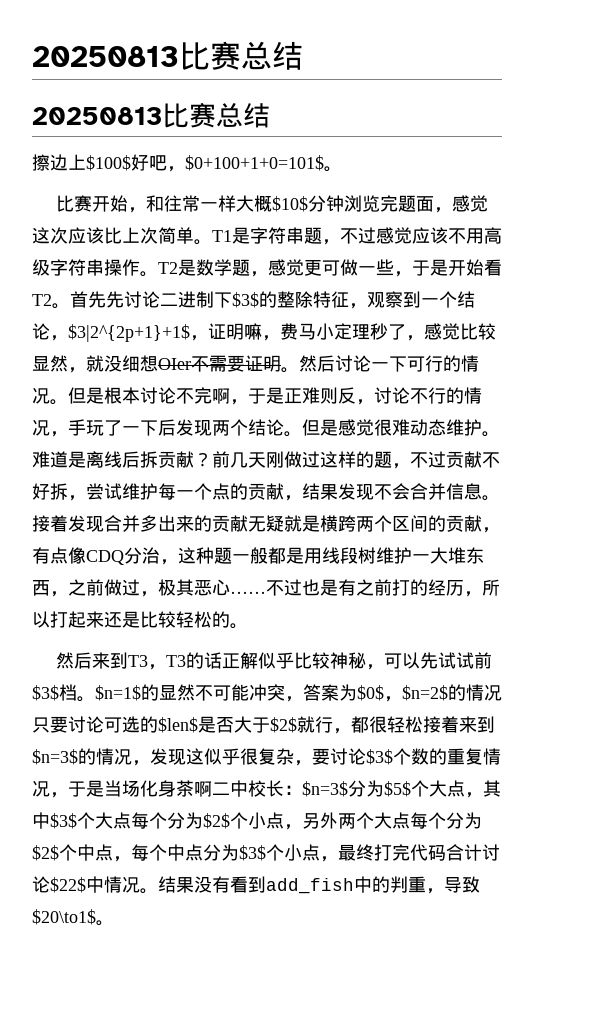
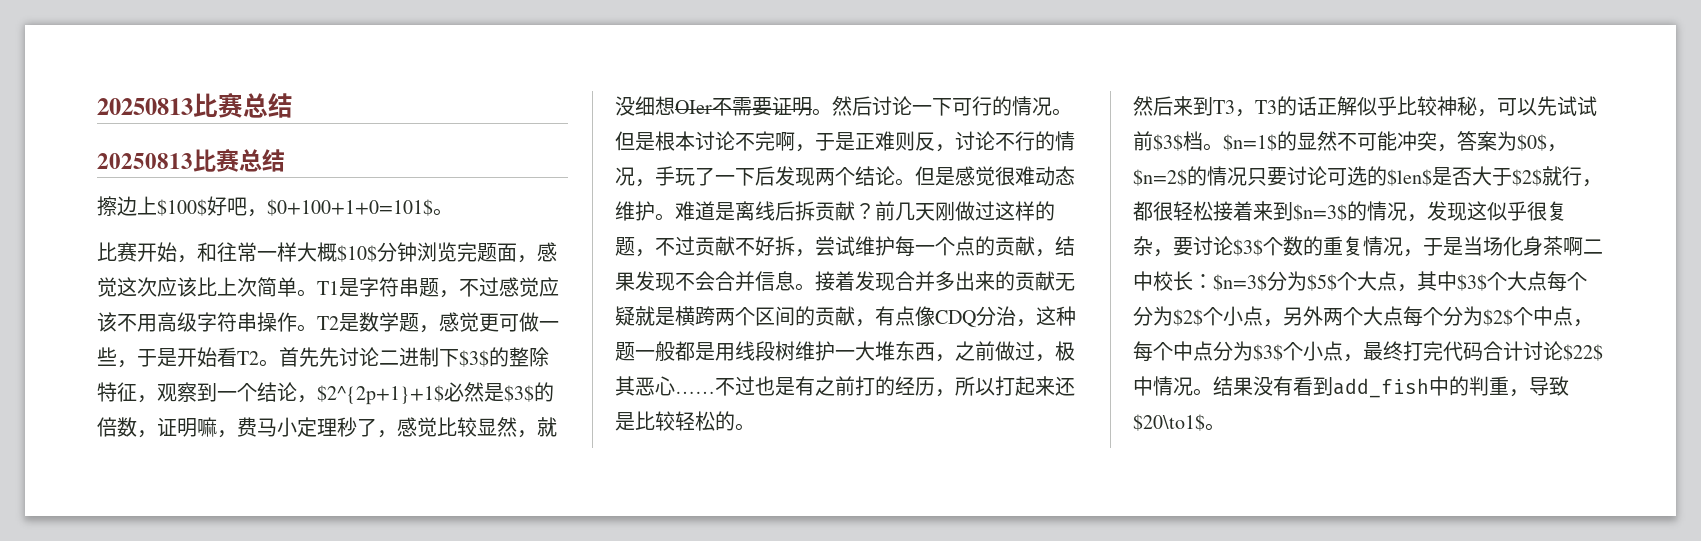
[68,324,190,342] $3|2^{2p+1}+1$ -> [317,382,554,405] [97,417,137,437] $2^{2p+1}+1$必然是$3$的倍数

